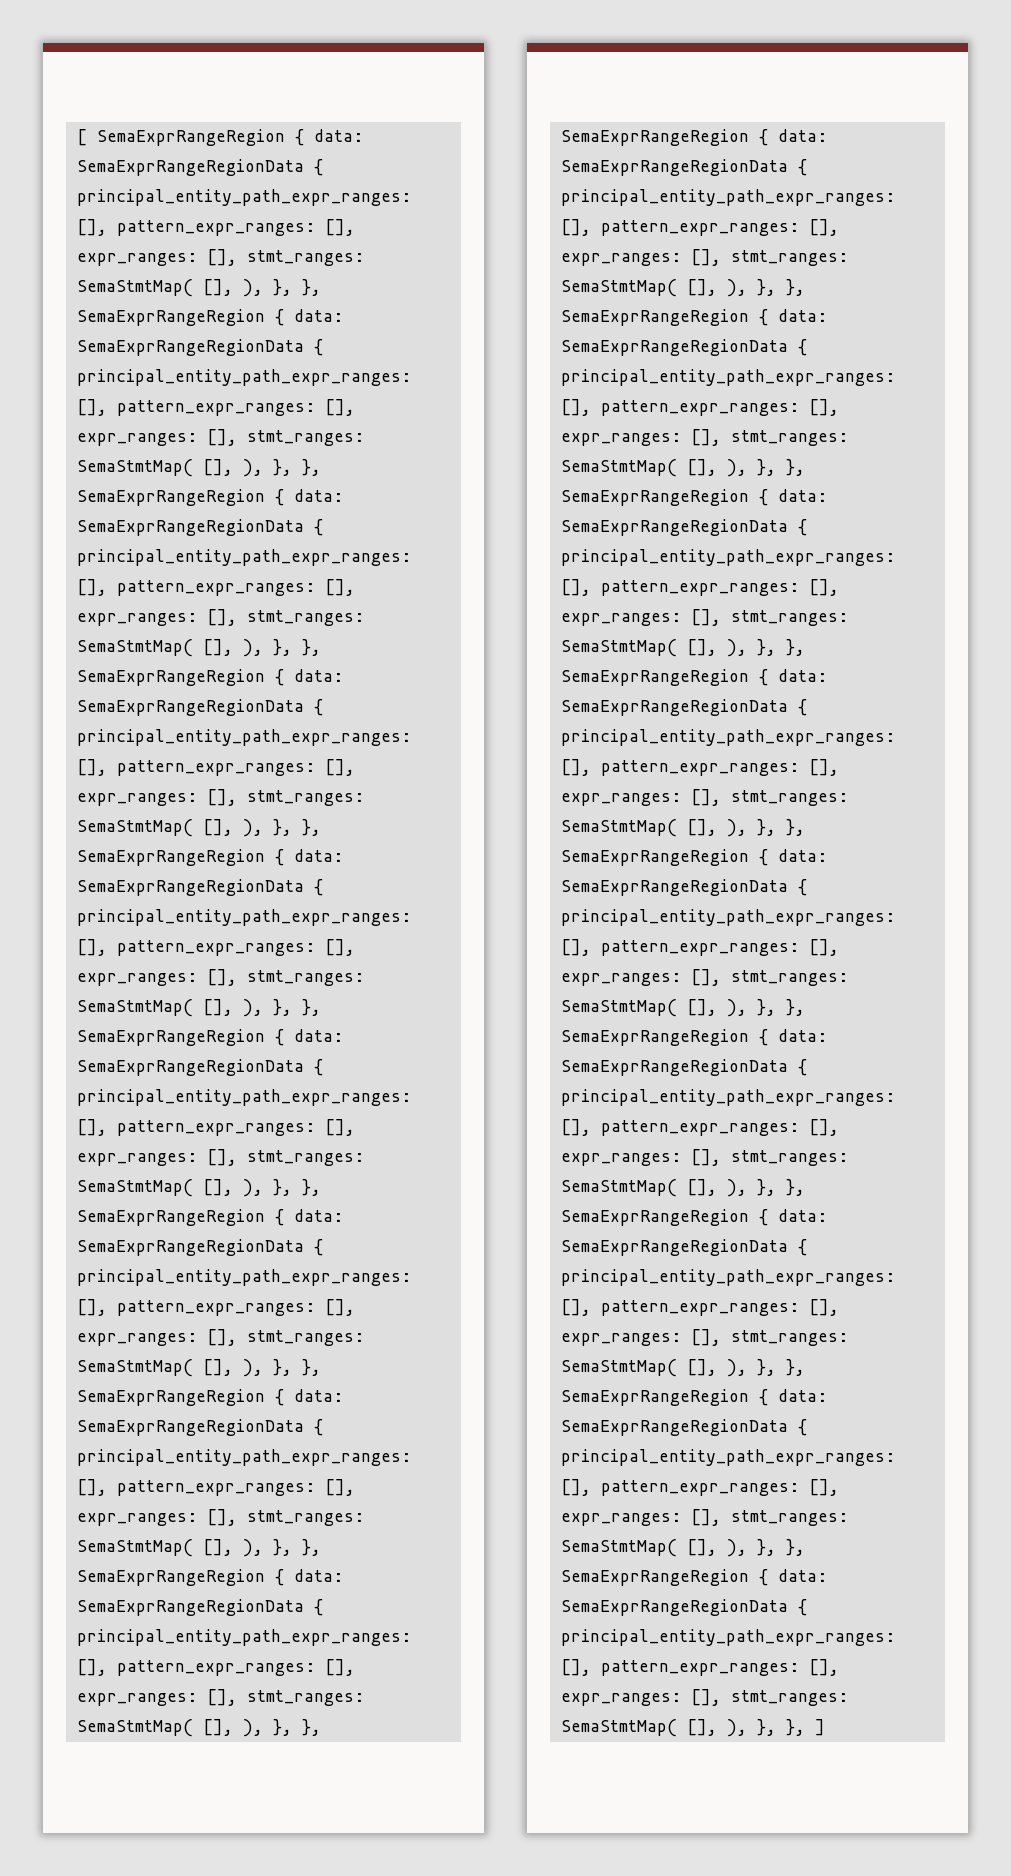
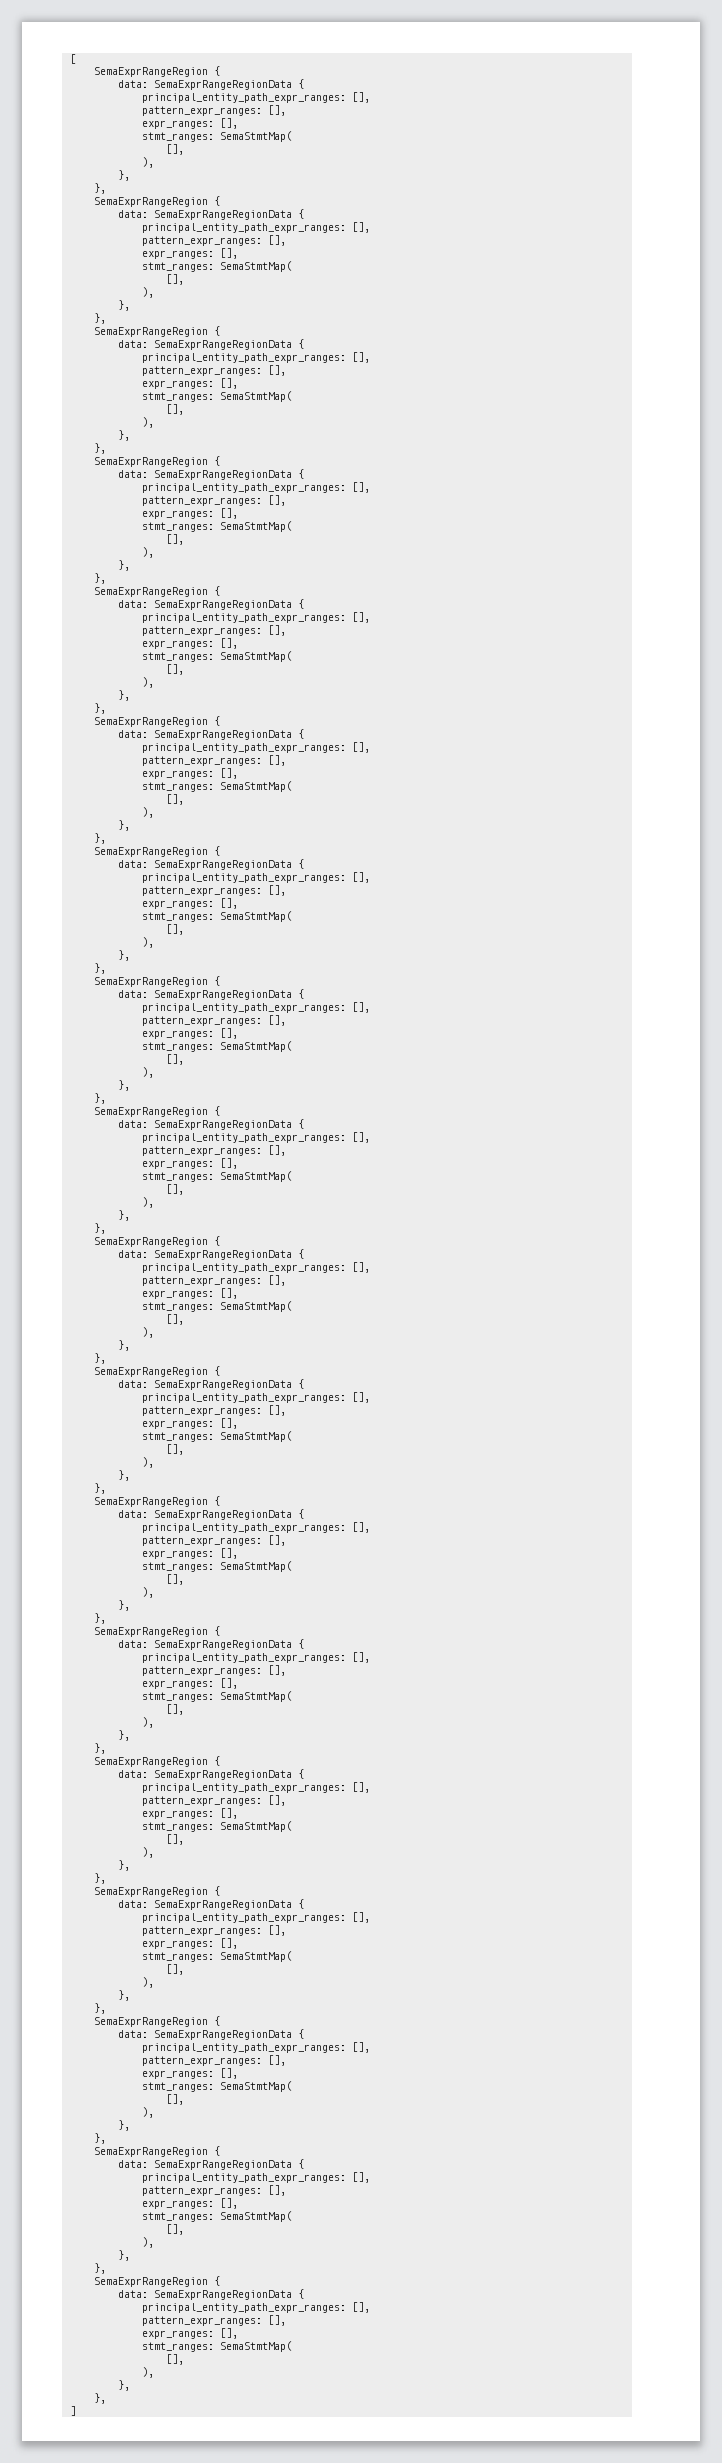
[97,129,364,146] [77,159,324,176] [77,189,412,206] [77,219,356,236] [77,249,365,266] [77,279,322,297] [77,309,344,326] [77,339,324,356] [77,369,412,386] [77,399,356,416] [77,429,365,446] [77,459,322,477] [77,489,344,506] [77,519,324,536] [77,549,412,566] [77,579,356,596] [77,609,365,626] [77,639,322,657] [77,669,344,686] [77,699,324,716] [77,729,412,746] [77,759,356,776] [77,789,365,806] [77,819,322,837] [77,849,344,866] [77,879,324,896] [77,909,412,926] [77,939,356,956] [77,969,365,986] [77,999,322,1017] [77,1029,344,1046] [77,1059,324,1076] [77,1089,412,1106] [77,1119,356,1136] [77,1149,365,1166] [77,1179,322,1197] [77,1209,344,1226] [77,1239,324,1256] [77,1269,412,1286] [77,1299,356,1316] [77,1329,365,1346] [77,1359,322,1377] [77,1389,344,1406] [77,1419,324,1436] [77,1449,412,1466] [77,1479,356,1496] [77,1509,365,1526] [77,1539,322,1557] [77,1569,344,1586] [77,1599,324,1616] [77,1629,412,1646] [77,1659,356,1676] [77,1689,365,1706] [77,1719,322,1737] [561,129,828,146] [561,159,808,176] [561,189,896,206] [561,219,840,236] [561,249,849,266] [561,279,806,297] [561,309,828,326] [561,339,808,356] [561,369,896,386] [561,399,840,416] [561,429,849,446] [561,459,806,477] [561,489,828,506] [561,519,808,536] [561,549,896,566] [561,579,840,596] [561,609,849,626] [561,639,806,657] [561,669,828,686] [561,699,808,716] [561,729,896,746] [561,759,840,776] [561,789,849,806] [561,819,806,837] [561,849,828,866] [561,879,808,896] [561,909,896,926] [561,939,840,956] [561,969,849,986] [561,999,806,1017] [561,1029,828,1046] [561,1059,808,1076] [561,1089,896,1106] [561,1119,840,1136] [561,1149,849,1166] [561,1179,806,1197] [561,1209,828,1226] [561,1239,808,1256] [561,1269,896,1286] [561,1299,840,1316] [561,1329,849,1346] [561,1359,806,1377] [561,1389,828,1406] [561,1419,808,1436] [561,1449,896,1466] [561,1479,840,1496] [561,1509,849,1526] [561,1539,806,1557] [561,1569,828,1586] [561,1599,808,1616] [561,1629,896,1646] [561,1659,840,1676] [561,1689,849,1706] [561,1719,806,1737] SemaExprRangeRegion { data: SemaExprRangeRegionData { principal_entity_path_expr_ranges: [], pattern_expr_ranges: [], expr_ranges: [], stmt_ranges: SemaStmtMap( [], ), }, }, SemaExprRangeRegion { data: SemaExprRangeRegionData { principal_entity_path_expr_ranges: [], pattern_expr_ranges: [], expr_ranges: [], stmt_ranges: SemaStmtMap( [], ), }, }, SemaExprRangeRegion { data: SemaExprRangeRegionData { principal_entity_path_expr_ranges: [], pattern_expr_ranges: [], expr_ranges: [], stmt_ranges: SemaStmtMap( [], ), }, }, SemaExprRangeRegion { data: SemaExprRangeRegionData { principal_entity_path_expr_ranges: [], pattern_expr_ranges: [], expr_ranges: [], stmt_ranges: SemaStmtMap( [], ), }, }, SemaExprRangeRegion { data: SemaExprRangeRegionData { principal_entity_path_expr_ranges: [], pattern_expr_ranges: [], expr_ranges: [], stmt_ranges: SemaStmtMap( [], ), }, }, SemaExprRangeRegion { data: SemaExprRangeRegionData { principal_entity_path_expr_ranges: [], pattern_expr_ranges: [], expr_ranges: [], stmt_ranges: SemaStmtMap( [], ), }, }, SemaExprRangeRegion { data: SemaExprRangeRegionData { principal_entity_path_expr_ranges: [], pattern_expr_ranges: [], expr_ranges: [], stmt_ranges: SemaStmtMap( [], ), }, }, SemaExprRangeRegion { data: SemaExprRangeRegionData { principal_entity_path_expr_ranges: [], pattern_expr_ranges: [], expr_ranges: [], stmt_ranges: SemaStmtMap( [], ), }, }, SemaExprRangeRegion { data: SemaExprRangeRegionData { principal_entity_path_expr_ranges: [], pattern_expr_ranges: [], expr_ranges: [], stmt_ranges: SemaStmtMap( [], ), }, }, SemaExprRangeRegion { data: SemaExprRangeRegionData { principal_entity_path_expr_ranges: [], pattern_expr_ranges: [], expr_ranges: [], stmt_ranges: SemaStmtMap( [], ), }, }, SemaExprRangeRegion { data: SemaExprRangeRegionData { principal_entity_path_expr_ranges: [], pattern_expr_ranges: [], expr_ranges: [], stmt_ranges: SemaStmtMap( [], ), }, }, SemaExprRangeRegion { data: SemaExprRangeRegionData { principal_entity_path_expr_ranges: [], pattern_expr_ranges: [], expr_ranges: [], stmt_ranges: SemaStmtMap( [], ), }, }, SemaExprRangeRegion { data: SemaExprRangeRegionData { principal_entity_path_expr_ranges: [], pattern_expr_ranges: [], expr_ranges: [], stmt_ranges: SemaStmtMap( [], ), }, }, SemaExprRangeRegion { data: SemaExprRangeRegionData { principal_entity_path_expr_ranges: [], pattern_expr_ranges: [], expr_ranges: [], stmt_ranges: SemaStmtMap( [], ), }, }, SemaExprRangeRegion { data: SemaExprRangeRegionData { principal_entity_path_expr_ranges: [], pattern_expr_ranges: [], expr_ranges: [], stmt_ranges: SemaStmtMap( [], ), }, }, SemaExprRangeRegion { data: SemaExprRangeRegionData { principal_entity_path_expr_ranges: [], pattern_expr_ranges: [], expr_ranges: [], stmt_ranges: SemaStmtMap( [], ), }, }, SemaExprRangeRegion { data: SemaExprRangeRegionData { principal_entity_path_expr_ranges: [], pattern_expr_ranges: [], expr_ranges: [], stmt_ranges: SemaStmtMap( [], ), }, }, SemaExprRangeRegion { data: SemaExprRangeRegionData { principal_entity_path_expr_ranges: [], pattern_expr_ranges: [], expr_ranges: [], stmt_ranges: SemaStmtMap( [], ), }, }, -> [93,66,220,77] [117,79,304,90] [141,92,370,103] [141,105,286,116] [141,118,238,129] [141,131,292,142] [165,144,184,155] [141,157,154,168] [117,170,130,181] [93,183,106,194] [93,196,220,207] [117,209,304,220] [141,222,370,233] [141,235,286,246] [141,248,238,259] [141,261,292,272] [165,274,184,285] [141,287,154,298] [117,300,130,311] [93,313,106,324] [93,326,220,337] [117,339,304,350] [141,352,370,363] [141,365,286,376] [141,378,238,389] [141,391,292,402] [165,404,184,415] [141,417,154,428] [117,430,130,441] [93,443,106,454] [93,456,220,467] [117,469,304,480] [141,482,370,493] [141,495,286,506] [141,508,238,519] [141,521,292,532] [165,534,184,545] [141,547,154,558] [117,560,130,571] [93,573,106,584] [93,586,220,597] [117,599,304,610] [141,612,370,623] [141,625,286,636] [141,638,238,649] [141,651,292,662] [165,664,184,675] [141,677,154,688] [117,690,130,701] [93,703,106,714] [93,716,220,727] [117,729,304,740] [141,742,370,753] [141,755,286,766] [141,768,238,779] [141,781,292,792] [165,794,184,805] [141,807,154,818] [117,820,130,831] [93,833,106,844] [93,846,220,857] [117,859,304,870] [141,872,370,883] [141,885,286,896] [141,898,238,909] [141,911,292,922] [165,924,184,935] [141,937,154,948] [117,950,130,961] [93,963,106,974] [93,976,220,987] [117,989,304,1000] [141,1002,370,1013] [141,1015,286,1026] [141,1028,238,1039] [141,1041,292,1052] [165,1054,184,1065] [141,1067,154,1078] [117,1080,130,1091] [93,1093,106,1104] [93,1106,220,1117] [117,1119,304,1130] [141,1132,370,1143] [141,1145,286,1156] [141,1158,238,1169] [141,1171,292,1182] [165,1184,184,1195] [141,1197,154,1208] [117,1210,130,1221] [93,1223,106,1234] [93,1236,220,1247] [117,1249,304,1260] [141,1262,370,1273] [141,1275,286,1286] [141,1288,238,1299] [141,1301,292,1312] [165,1314,184,1325] [141,1327,154,1338] [117,1340,130,1351] [93,1353,106,1364] [93,1366,220,1377] [117,1379,304,1390] [141,1392,370,1403] [141,1405,286,1416] [141,1418,238,1429] [141,1431,292,1442] [165,1444,184,1455] [141,1457,154,1468] [117,1470,130,1481] [93,1483,106,1494] [93,1496,220,1507] [117,1509,304,1520] [141,1522,370,1533] [141,1535,286,1546] [141,1548,238,1559] [141,1561,292,1572] [165,1574,184,1585] [141,1587,154,1598] [117,1600,130,1611] [93,1613,106,1624] [93,1626,220,1637] [117,1639,304,1650] [141,1652,370,1663] [141,1665,286,1676] [141,1678,238,1689] [141,1691,292,1702] [165,1704,184,1715] [141,1717,154,1728] [117,1730,130,1741] [93,1743,106,1754] [93,1756,220,1767] [117,1769,304,1780] [141,1782,370,1793] [141,1795,286,1806] [141,1808,238,1819] [141,1821,292,1832] [165,1834,184,1845] [141,1847,154,1858] [117,1860,130,1871] [93,1873,106,1884] [93,1886,220,1897] [117,1899,304,1910] [141,1912,370,1923] [141,1925,286,1936] [141,1938,238,1949] [141,1951,292,1962] [165,1964,184,1975] [141,1977,154,1988] [117,1990,130,2001] [93,2003,106,2014] [93,2016,220,2027] [117,2029,304,2040] [141,2042,370,2053] [141,2055,286,2066] [141,2068,238,2079] [141,2081,292,2092] [165,2094,184,2105] [141,2107,154,2118] [117,2120,130,2131] [93,2133,106,2144] [93,2146,220,2157] [117,2159,304,2170] [141,2172,370,2183] [141,2185,286,2196] [141,2198,238,2209] [141,2211,292,2222] [165,2224,184,2235] [141,2237,154,2248] [117,2250,130,2261] [93,2263,106,2274] [93,2276,220,2287] [117,2289,304,2300] [141,2302,370,2313] [141,2315,286,2326] [141,2328,238,2339] [141,2341,292,2352] [165,2354,184,2365] [141,2367,154,2378] [117,2380,130,2391] [93,2393,106,2404] // SemaExprRangeRegion { // data: SemaExprRangeRegionData { // principal_entity_path_expr_ranges: [], // pattern_expr_ranges: [], // expr_ranges: [], // stmt_ranges: SemaStmtMap( // [], // ), // }, // }, // SemaExprRangeRegion { // data: SemaExprRangeRegionData { // principal_entity_path_expr_ranges: [], // pattern_expr_ranges: [], // expr_ranges: [], // stmt_ranges: SemaStmtMap( // [], // ), // }, // }, // SemaExprRangeRegion { // data: SemaExprRangeRegionData { // principal_entity_path_expr_ranges: [], // pattern_expr_ranges: [], // expr_ranges: [], // stmt_ranges: SemaStmtMap( // [], // ), // }, // }, // SemaExprRangeRegion { // data: SemaExprRangeRegionData { // principal_entity_path_expr_ranges: [], // pattern_expr_ranges: [], // expr_ranges: [], // stmt_ranges: SemaStmtMap( // [], // ), // }, // }, // SemaExprRangeRegion { // data: SemaExprRangeRegionData { // principal_entity_path_expr_ranges: [], // pattern_expr_ranges: [], // expr_ranges: [], // stmt_ranges: SemaStmtMap( // [], // ), // }, // }, // SemaExprRangeRegion { // data: SemaExprRangeRegionData { // principal_entity_path_expr_ranges: [], // pattern_expr_ranges: [], // expr_ranges: [], // stmt_ranges: SemaStmtMap( // [], // ), // }, // }, // SemaExprRangeRegion { // data: SemaExprRangeRegionData { // principal_entity_path_expr_ranges: [], // pattern_expr_ranges: [], // expr_ranges: [], // stmt_ranges: SemaStmtMap( // [], // ), // }, // }, // SemaExprRangeRegion { // data: SemaExprRangeRegionData { // principal_entity_path_expr_ranges: [], // pattern_expr_ranges: [], // expr_ranges: [], // stmt_ranges: SemaStmtMap( // [], // ), // }, // }, // SemaExprRangeRegion { // data: SemaExprRangeRegionData { // principal_entity_path_expr_ranges: [], // pattern_expr_ranges: [], // expr_ranges: [], // stmt_ranges: SemaStmtMap( // [], // ), // }, // }, // SemaExprRangeRegion { // data: SemaExprRangeRegionData { // principal_entity_path_expr_ranges: [], // pattern_expr_ranges: [], // expr_ranges: [], // stmt_ranges: SemaStmtMap( // [], // ), // }, // }, // SemaExprRangeRegion { // data: SemaExprRangeRegionData { // principal_entity_path_expr_ranges: [], // pattern_expr_ranges: [], // expr_ranges: [], // stmt_ranges: SemaStmtMap( // [], // ), // }, // }, // SemaExprRangeRegion { // data: SemaExprRangeRegionData { // principal_entity_path_expr_ranges: [], // pattern_expr_ranges: [], // expr_ranges: [], // stmt_ranges: SemaStmtMap( // [], // ), // }, // }, // SemaExprRangeRegion { // data: SemaExprRangeRegionData { // principal_entity_path_expr_ranges: [], // pattern_expr_ranges: [], // expr_ranges: [], // stmt_ranges: SemaStmtMap( // [], // ), // }, // }, // SemaExprRangeRegion { // data: SemaExprRangeRegionData { // principal_entity_path_expr_ranges: [], // pattern_expr_ranges: [], // expr_ranges: [], // stmt_ranges: SemaStmtMap( // [], // ), // }, // }, // SemaExprRangeRegion { // data: SemaExprRangeRegionData { // principal_entity_path_expr_ranges: [], // pattern_expr_ranges: [], // expr_ranges: [], // stmt_ranges: SemaStmtMap( // [], // ), // }, // }, // SemaExprRangeRegion { // data: SemaExprRangeRegionData { // principal_entity_path_expr_ranges: [], // pattern_expr_ranges: [], // expr_ranges: [], // stmt_ranges: SemaStmtMap( // [], // ), // }, // }, // SemaExprRangeRegion { // data: SemaExprRangeRegionData { // principal_entity_path_expr_ranges: [], // pattern_expr_ranges: [], // expr_ranges: [], // stmt_ranges: SemaStmtMap( // [], // ), // }, // }, // SemaExprRangeRegion { // data: SemaExprRangeRegionData { // principal_entity_path_expr_ranges: [], // pattern_expr_ranges: [], // expr_ranges: [], // stmt_ranges: SemaStmtMap( // [], // ), // }, // }, //

